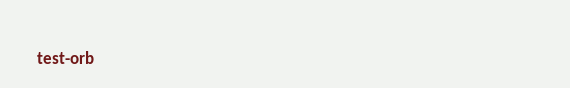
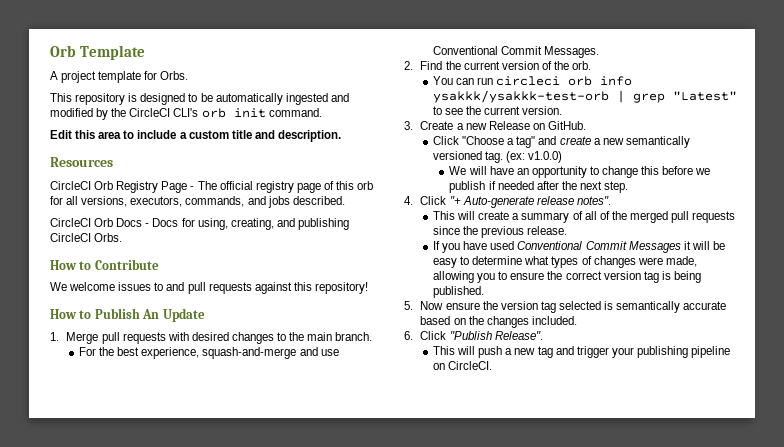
[37,51,94,64] test-orb -> [50,45,145,60] [50,71,189,83] [50,93,349,105] [50,108,322,120] [50,130,341,142] [50,157,113,167] [50,181,374,193] [50,196,345,208] [50,218,349,230] [50,233,123,242] [50,259,159,270] [50,282,368,294] [50,308,205,322] [50,332,373,344] [79,347,339,359] [433,46,600,58] [404,61,592,70] [433,76,633,86] [433,90,738,103] [433,106,563,115] [404,121,586,130] [433,136,690,148] [433,151,563,163] [449,166,711,178] [449,181,629,193] [404,196,611,208] [433,211,736,223] [433,226,568,238] [433,241,726,253] [433,256,697,268] [433,271,702,283] [433,286,485,298] [404,301,727,313] [420,316,577,328] [404,331,543,340] [433,346,731,358] [433,361,493,370] Orb Template // A project template for Orbs. // This repository is designed to be automatically ingested and modified by the CircleCI CLI's orb init command. // Edit this area to include a custom title and description. // Resources // CircleCI Orb Registry Page - The official registry page of this orb for all versions, executors, commands, and jobs described. // CircleCI Orb Docs - Docs for using, creating, and publishing CircleCI Orbs. // How to Contribute // We welcome issues to and pull requests against this repository! // How to Publish An Update // 1. Merge pull requests with desired changes to the main branch. // For the best experience, squash-and-merge and use Conventional Commit Messages. // 2. Find the current version of the orb. // You can run circleci orb info ysakkk/ysakkk-test-orb | grep "Latest" to see the current version. // 3. Create a new Release on GitHub. // Click "Choose a tag" and create a new semantically versioned tag. (ex: v1.0.0) // We will have an opportunity to change this before we publish if needed after the next step. // 4. Click "+ Auto-generate release notes". // This will create a summary of all of the merged pull requests since the previous release. // If you have used Conventional Commit Messages it will be easy to determine what types of changes were made, allowing you to ensure the correct version tag is being published. // 5. Now ensure the version tag selected is semantically accurate based on the changes included. // 6. Click "Publish Release". // This will push a new tag and trigger your publishing pipeline on CircleCI.

